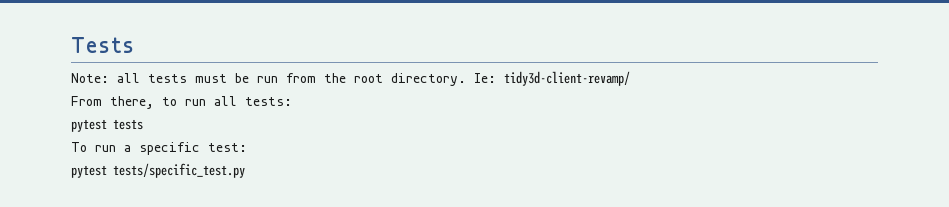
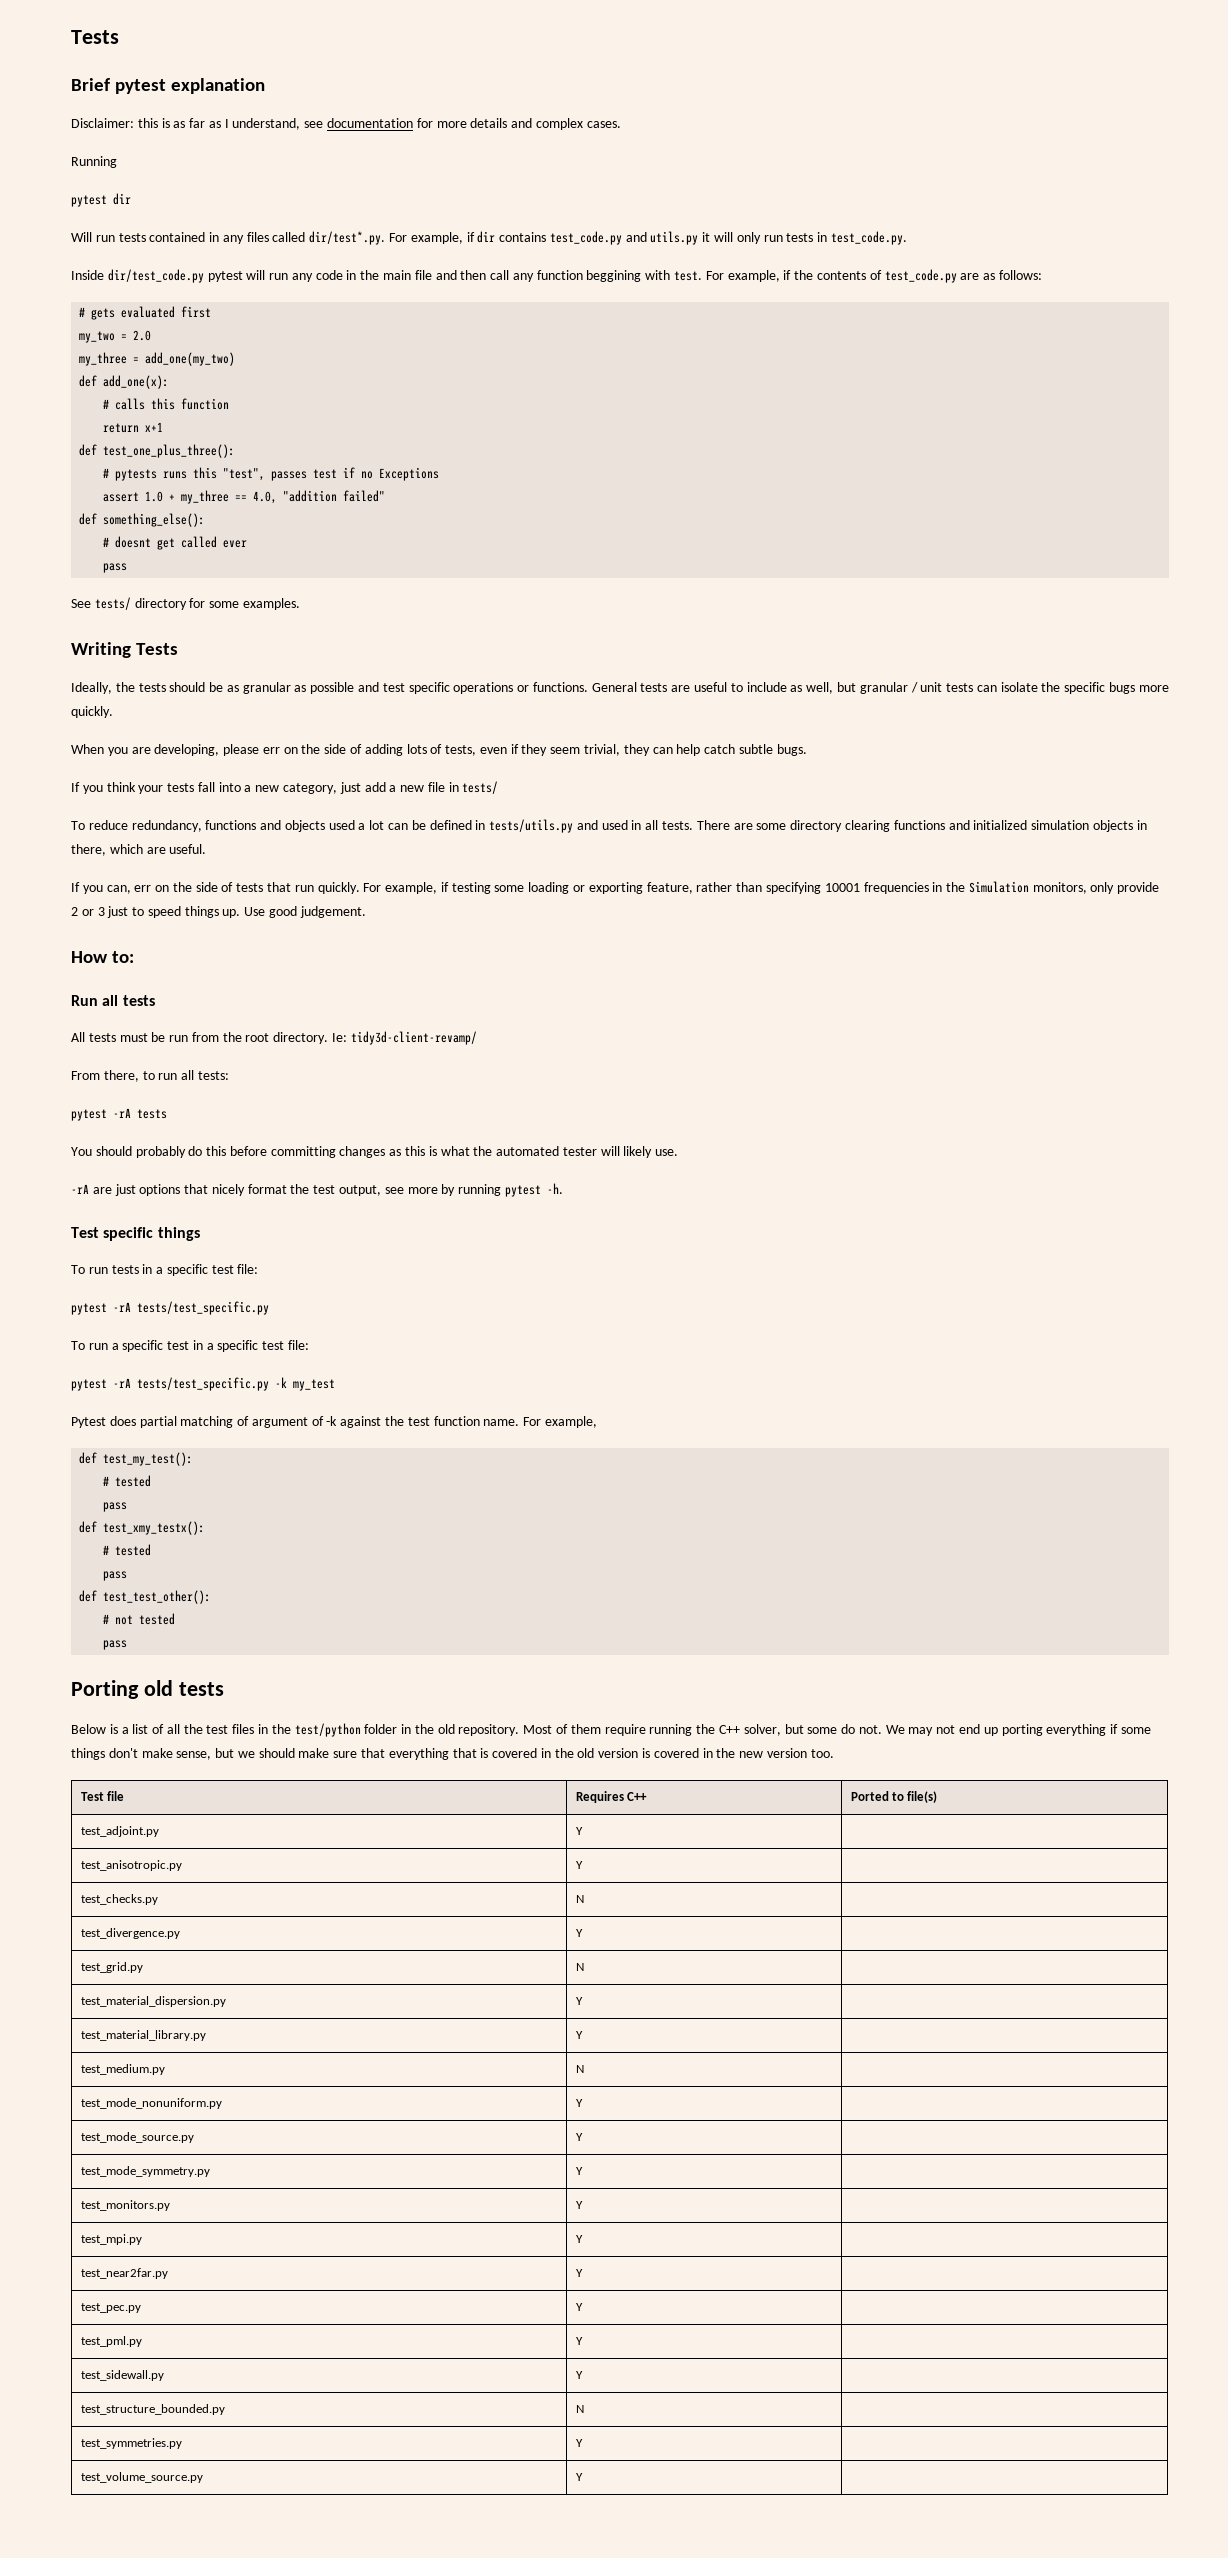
[71,37,134,53] [71,73,140,83] Tests // Note: all -> [71,30,119,44] [71,78,266,94] [71,118,621,130] [71,156,117,168] [71,193,131,207] [71,231,907,245] [71,269,1042,283] [79,306,212,320] [79,330,152,343] [79,352,236,366] [79,375,170,389] [103,398,230,410] [103,422,164,433] [79,444,236,458] [103,467,440,481] [103,490,386,504] [79,513,206,527] [103,536,248,550] [103,563,128,573] [71,597,300,610] [71,642,179,658] [71,682,1169,694] [71,706,113,718] [71,744,807,756] [71,781,499,794] [71,819,1147,833] [71,844,207,856] [71,881,1160,894] [71,906,366,918] [71,951,135,963] [71,995,155,1006] [71,1032,85,1042] Tests // Brief pytest explanation // Disclaimer: this is as far as I understand, see documentation for more details and complex cases. // Running // pytest dir // Will run tests contained in any files called dir/test*.py. For example, if dir contains test_code.py and utils.py it will only run tests in test_code.py. // Inside dir/test_code.py pytest will run any code in the main file and then call any function beggining with test. For example, if the contents of test_code.py are as follows: // # gets evaluated first // my_two = 2.0 // my_three = add_one(my_two) // def add_one(x): // # calls this function // return x+1 // def test_one_plus_three(): // # pytests runs this "test", passes test if no Exceptions // assert 1.0 + my_three == 4.0, "addition failed" // def something_else(): // # doesnt get called ever // pass // See tests/ directory for some examples. // Writing Tests // Ideally, the tests should be as granular as possible and test specific operations or functions. General tests are useful to include as well, but granular / unit tests can isolate the specific bugs more quickly. // When you are developing, please err on the side of adding lots of tests, even if they seem trivial, they can help catch subtle bugs. // If you think your tests fall into a new category, just add a new file in tests/ // To reduce redundancy, functions and objects used a lot can be defined in tests/utils.py and used in all tests. There are some directory clearing functions and initialized simulation objects in there, which are useful. // If you can, err on the side of tests that run quickly. For example, if testing some loading or exporting feature, rather than specifying 10001 frequencies in the Simulation monitors, only provide 2 or 3 just to speed things up. Use good judgement. // How to: // Run all tests // All
[113,119,143,130] [71,142,247,155] [71,163,245,178] tests // To run a specific test: // pytest tests/specific_test.py -> [113,1108,167,1119] [71,1146,679,1158] [71,1183,563,1197] [71,1227,200,1241] [71,1264,259,1276] [71,1301,269,1315] [71,1340,310,1352] [71,1377,335,1391] [71,1416,597,1428] [79,1452,194,1466] [103,1475,152,1487] [103,1502,128,1512] [79,1521,206,1535] [103,1544,152,1556] [103,1571,128,1581] [79,1590,212,1604] [103,1613,176,1625] [103,1640,128,1650] [71,1680,224,1699] [71,1723,1151,1737] [71,1748,834,1760] [80,1791,124,1801] [575,1791,647,1803] [850,1791,938,1803] [80,1826,159,1837] [575,1827,583,1835] [80,1860,182,1871] [575,1861,583,1869] [80,1894,158,1905] [575,1895,584,1903] [80,1928,180,1939] [575,1929,583,1937] [80,1962,143,1973] [575,1963,584,1971] [80,1996,226,2007] [575,1997,583,2005] [80,2030,206,2041] [575,2031,583,2039] [80,2064,165,2075] [575,2065,584,2073] [80,2098,222,2109] [575,2099,583,2107] [80,2132,194,2143] [575,2133,583,2141] [80,2166,210,2177] [575,2167,583,2175] [80,2200,170,2211] [575,2201,583,2209] [80,2234,142,2245] [575,2235,583,2243] [80,2268,168,2279] [575,2269,583,2277] [80,2303,141,2313] [575,2303,583,2311] [80,2336,142,2347] [575,2337,583,2345] [80,2370,164,2381] [575,2371,583,2379] [80,2404,225,2415] [575,2405,584,2413] [80,2438,182,2449] [575,2439,583,2447] [80,2472,203,2483] [575,2473,583,2481] -rA tests // You should probably do this before committing changes as this is what the automated tester will likely use. // -rA are just options that nicely format the test output, see more by running pytest -h. // Test specific things // To run tests in a specific test file: // pytest -rA tests/test_specific.py // To run a specific test in a specific test file: // pytest -rA tests/test_specific.py -k my_test // Pytest does partial matching of argument of -k against the test function name. For example, // def test_my_test(): // # tested // pass // def test_xmy_testx(): // # tested // pass // def test_test_other(): // # not tested // pass // Porting old tests // Below is a list of all the test files in the test/python folder in the old repository. Most of them require running the C++ solver, but some do not. We may not end up porting everything if some things don't make sense, but we should make sure that everything that is covered in the old version is covered in the new version too. // Test file | Requires C++ | Ported to file(s) // test_adjoint.py | Y | // test_anisotropic.py | Y | // test_checks.py | N | // test_divergence.py | Y | // test_grid.py | N | // test_material_dispersion.py | Y | // test_material_library.py | Y | // test_medium.py | N | // test_mode_nonuniform.py | Y | // test_mode_source.py | Y | // test_mode_symmetry.py | Y | // test_monitors.py | Y | // test_mpi.py | Y | // test_near2far.py | Y | // test_pec.py | Y | // test_pml.py | Y | // test_sidewall.py | Y | // test_structure_bounded.py | N | // test_symmetries.py | Y | // test_volume_source.py | Y |

